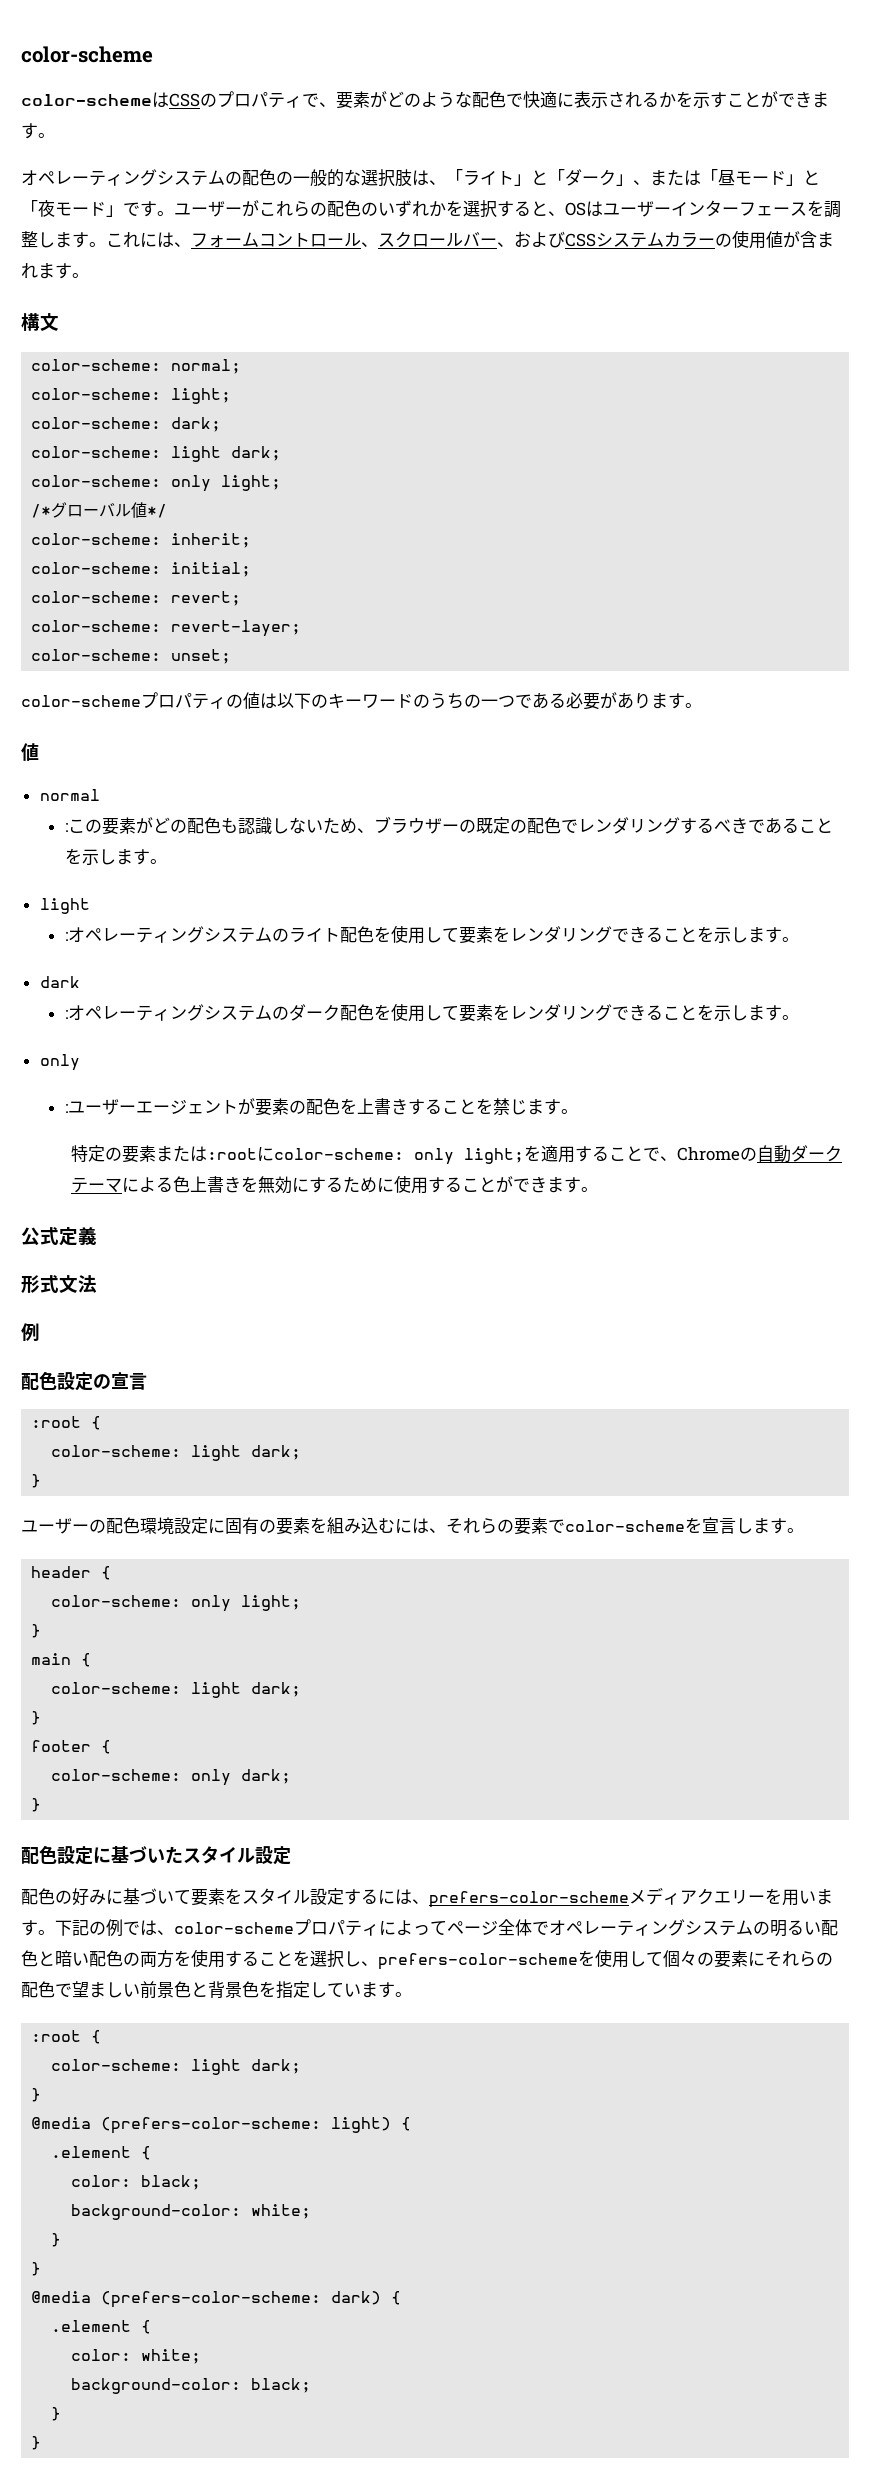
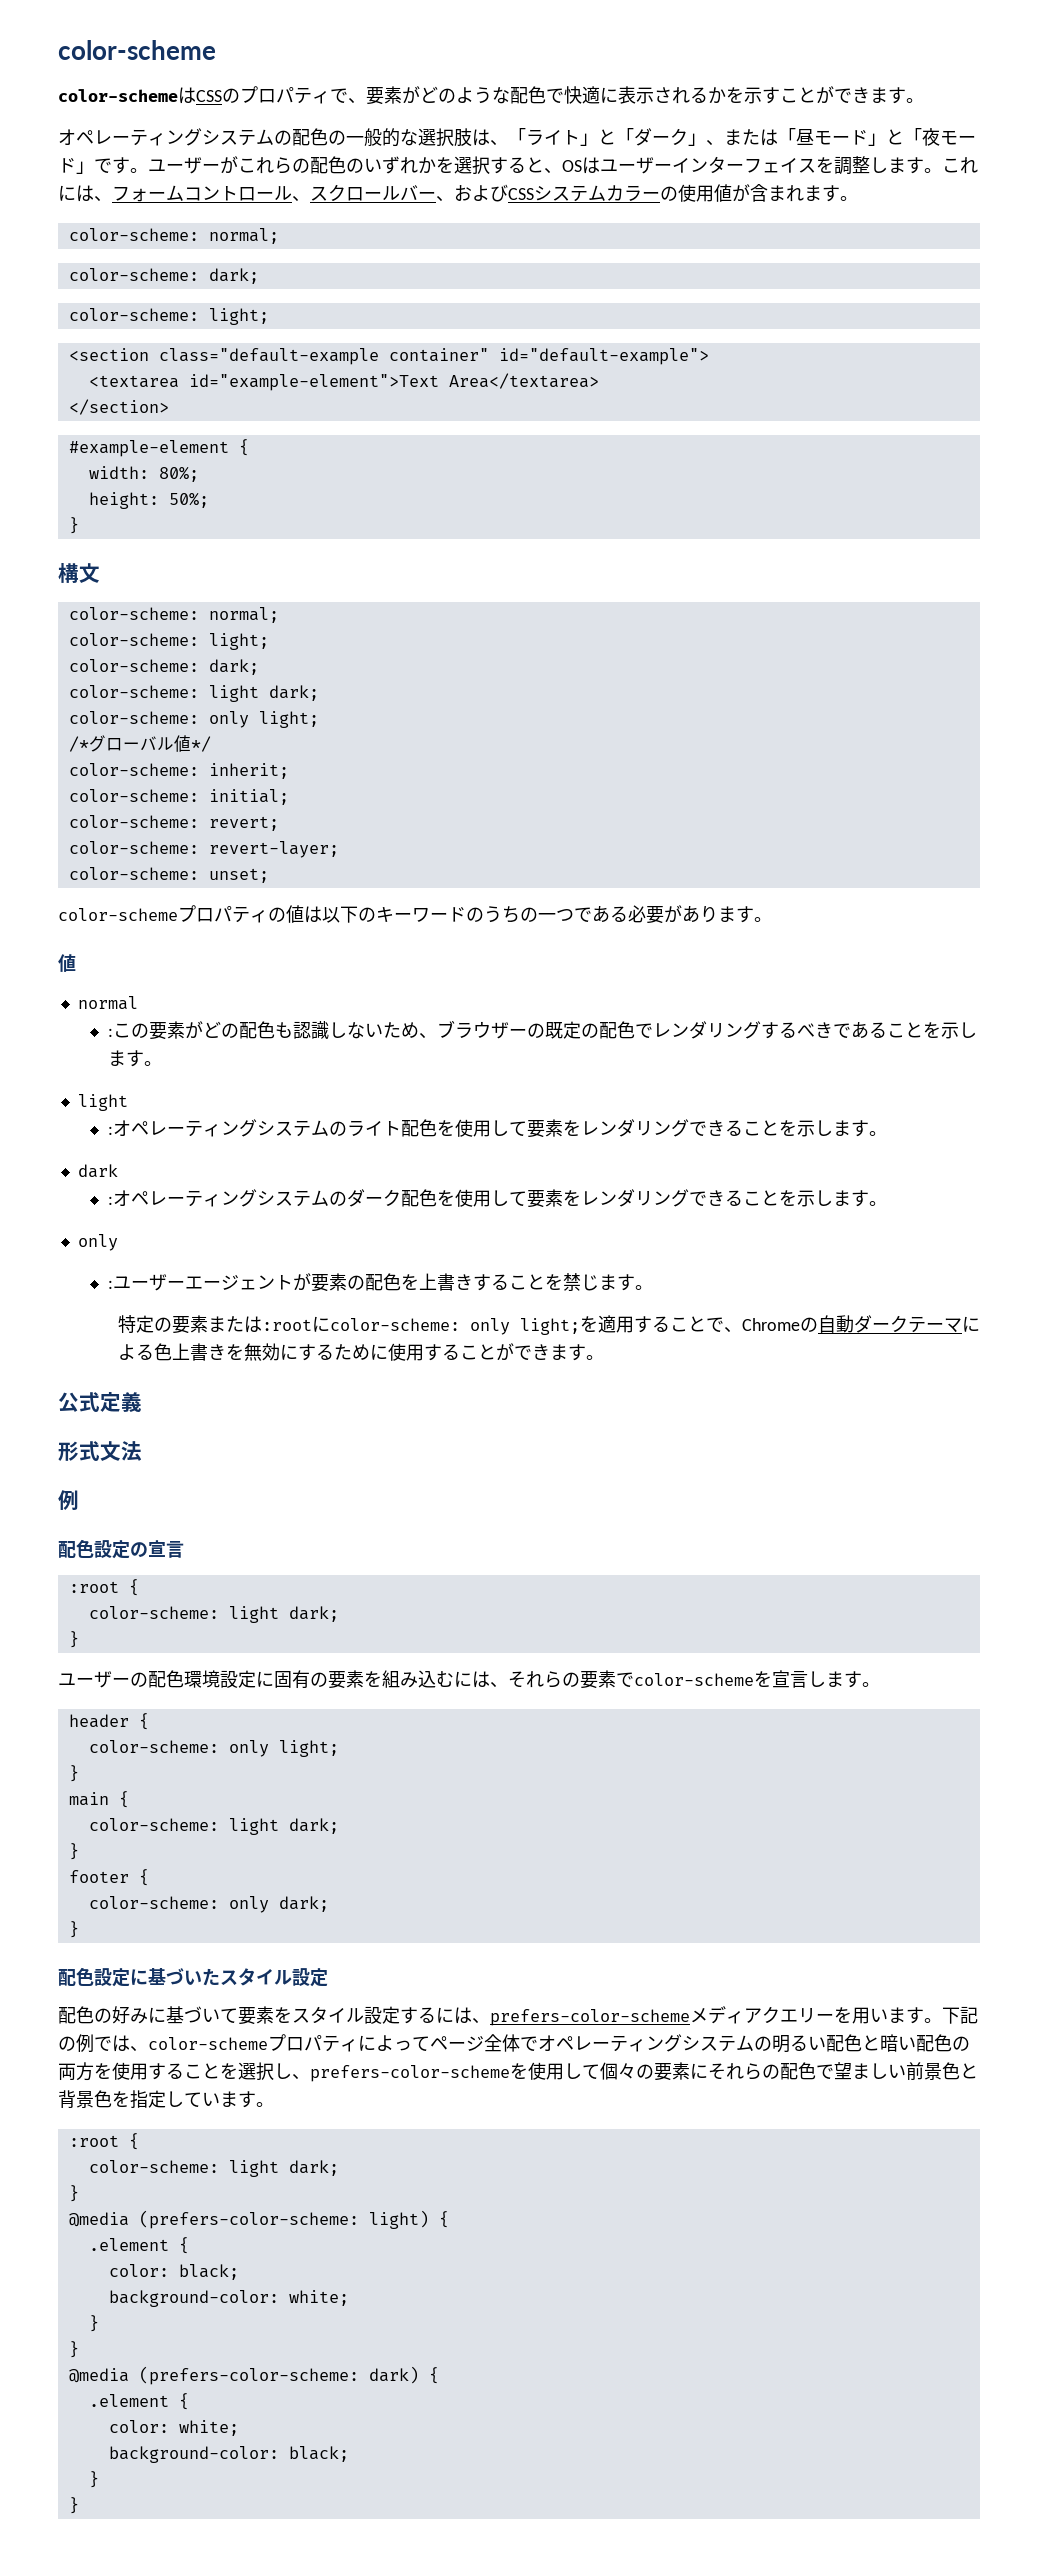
[773,207,790,215] ー -> [780,158,798,173] イ
(89, 275) none -> [68,228,279,244] [68,268,259,284] [68,308,269,325] [68,348,709,365] [88,373,599,391] [68,399,169,415] [68,439,249,457] [88,466,199,482] [88,492,209,509] [68,517,79,534] // color-scheme: normal; // color-scheme: dark; // color-scheme: light; // <section class="default-example container" id="default-example"> // <textarea id="example-element">Text Area</textarea> // </section> // #example-element { // width: 80%; // height: 50%; // }

